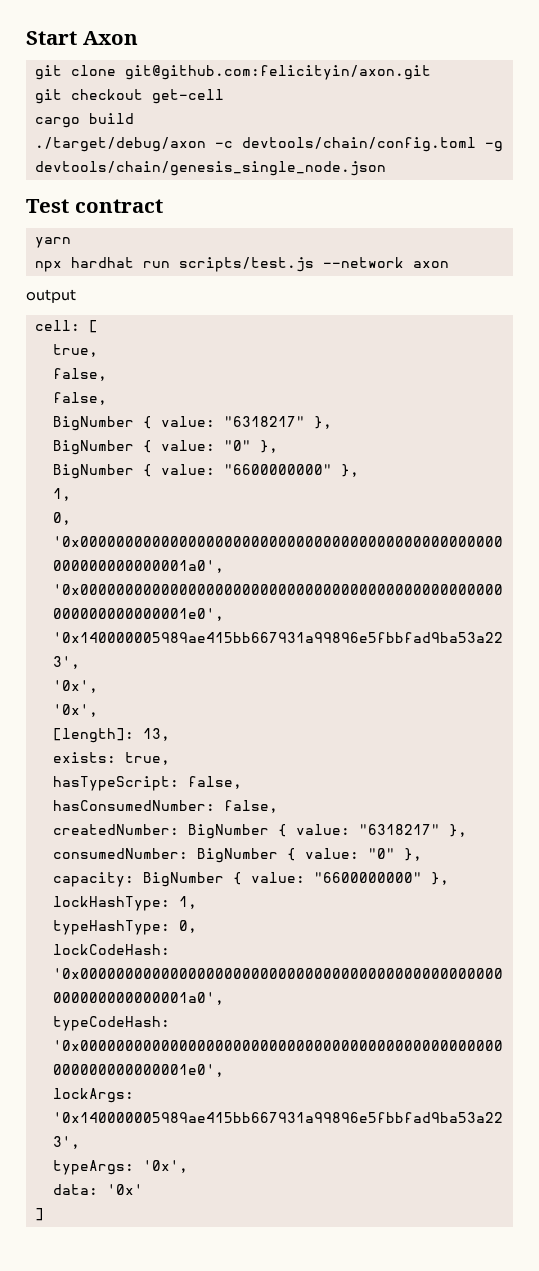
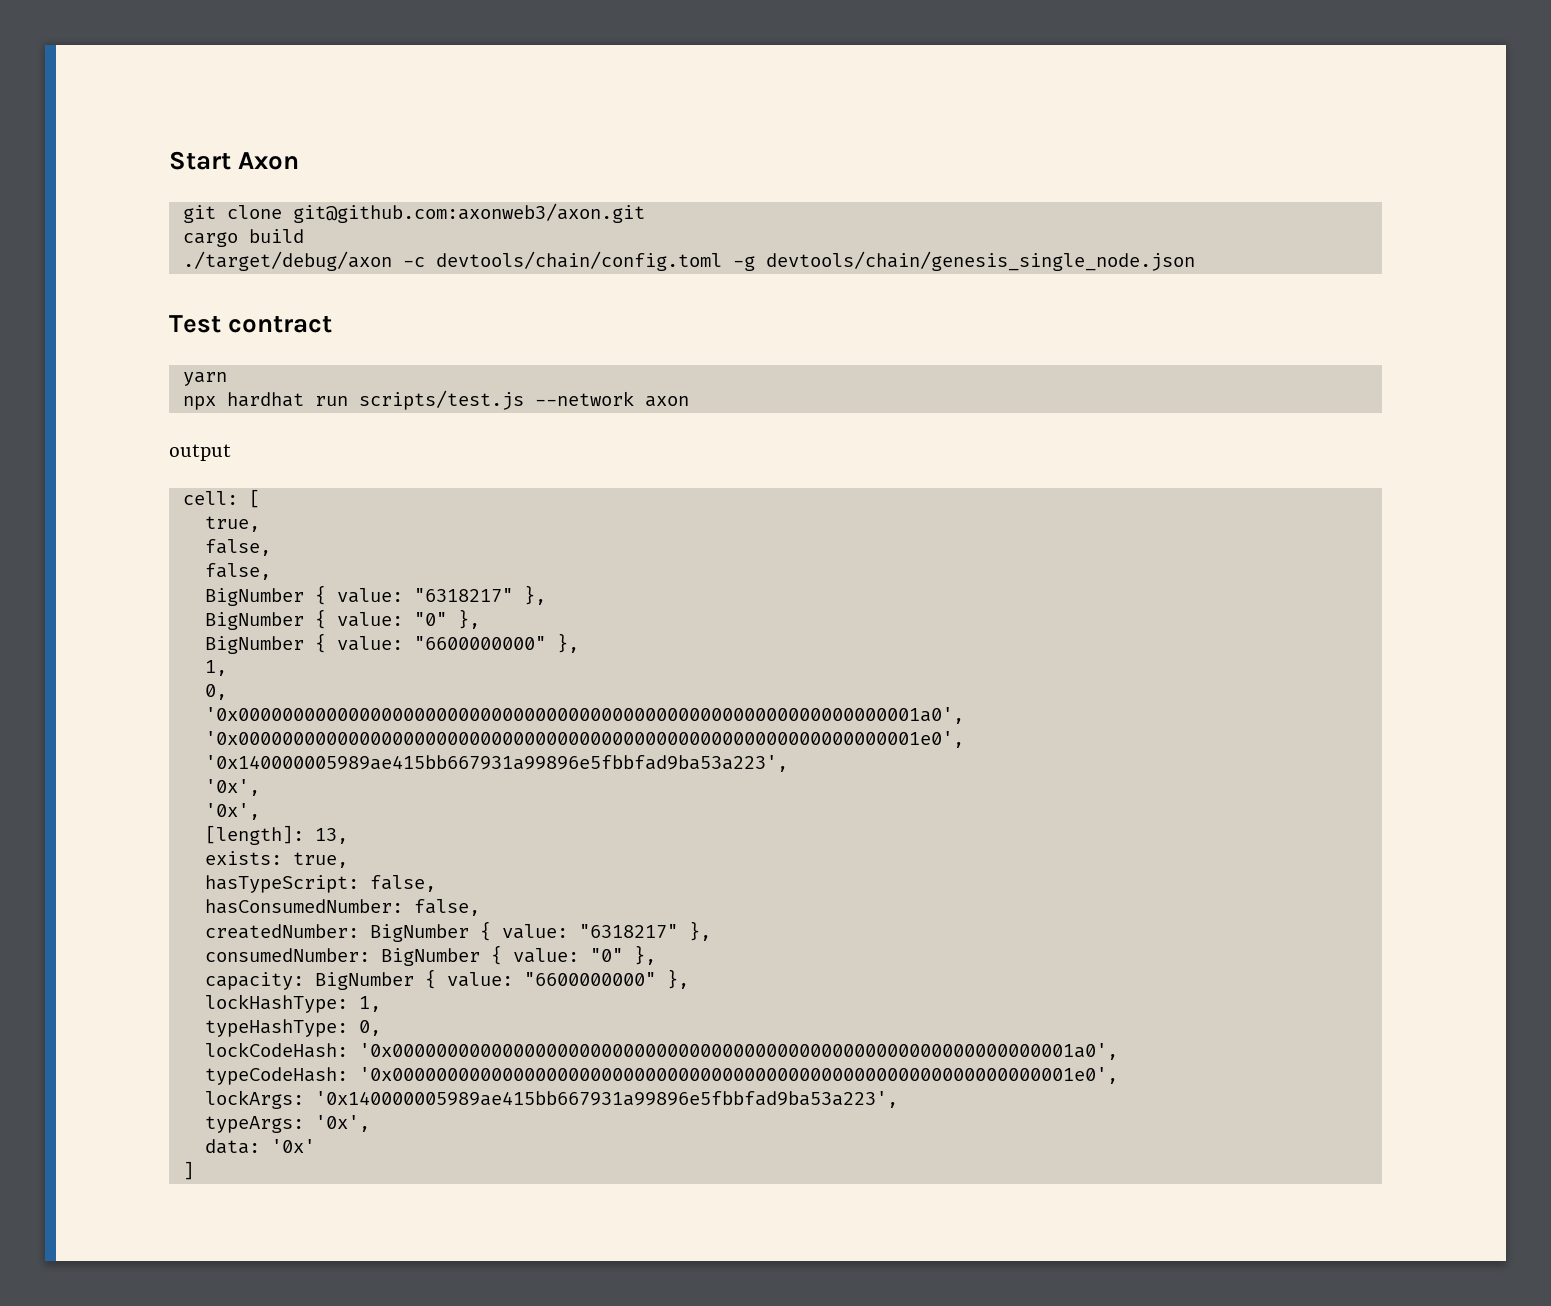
[124,65,431,80] [34,89,224,104] git@github.com:felicityin/axon.git // git checkout get-cell -> [292,203,645,223] git@github.com:axonweb3/axon.git

